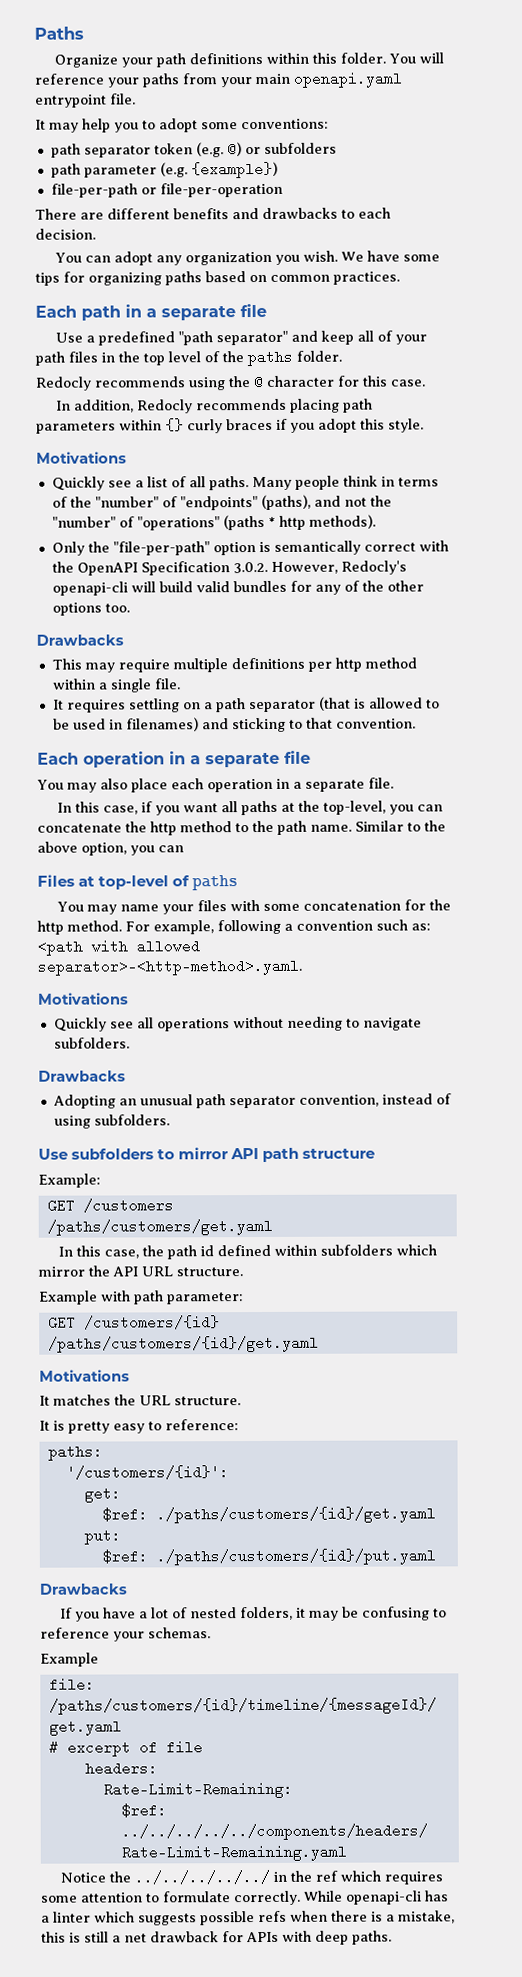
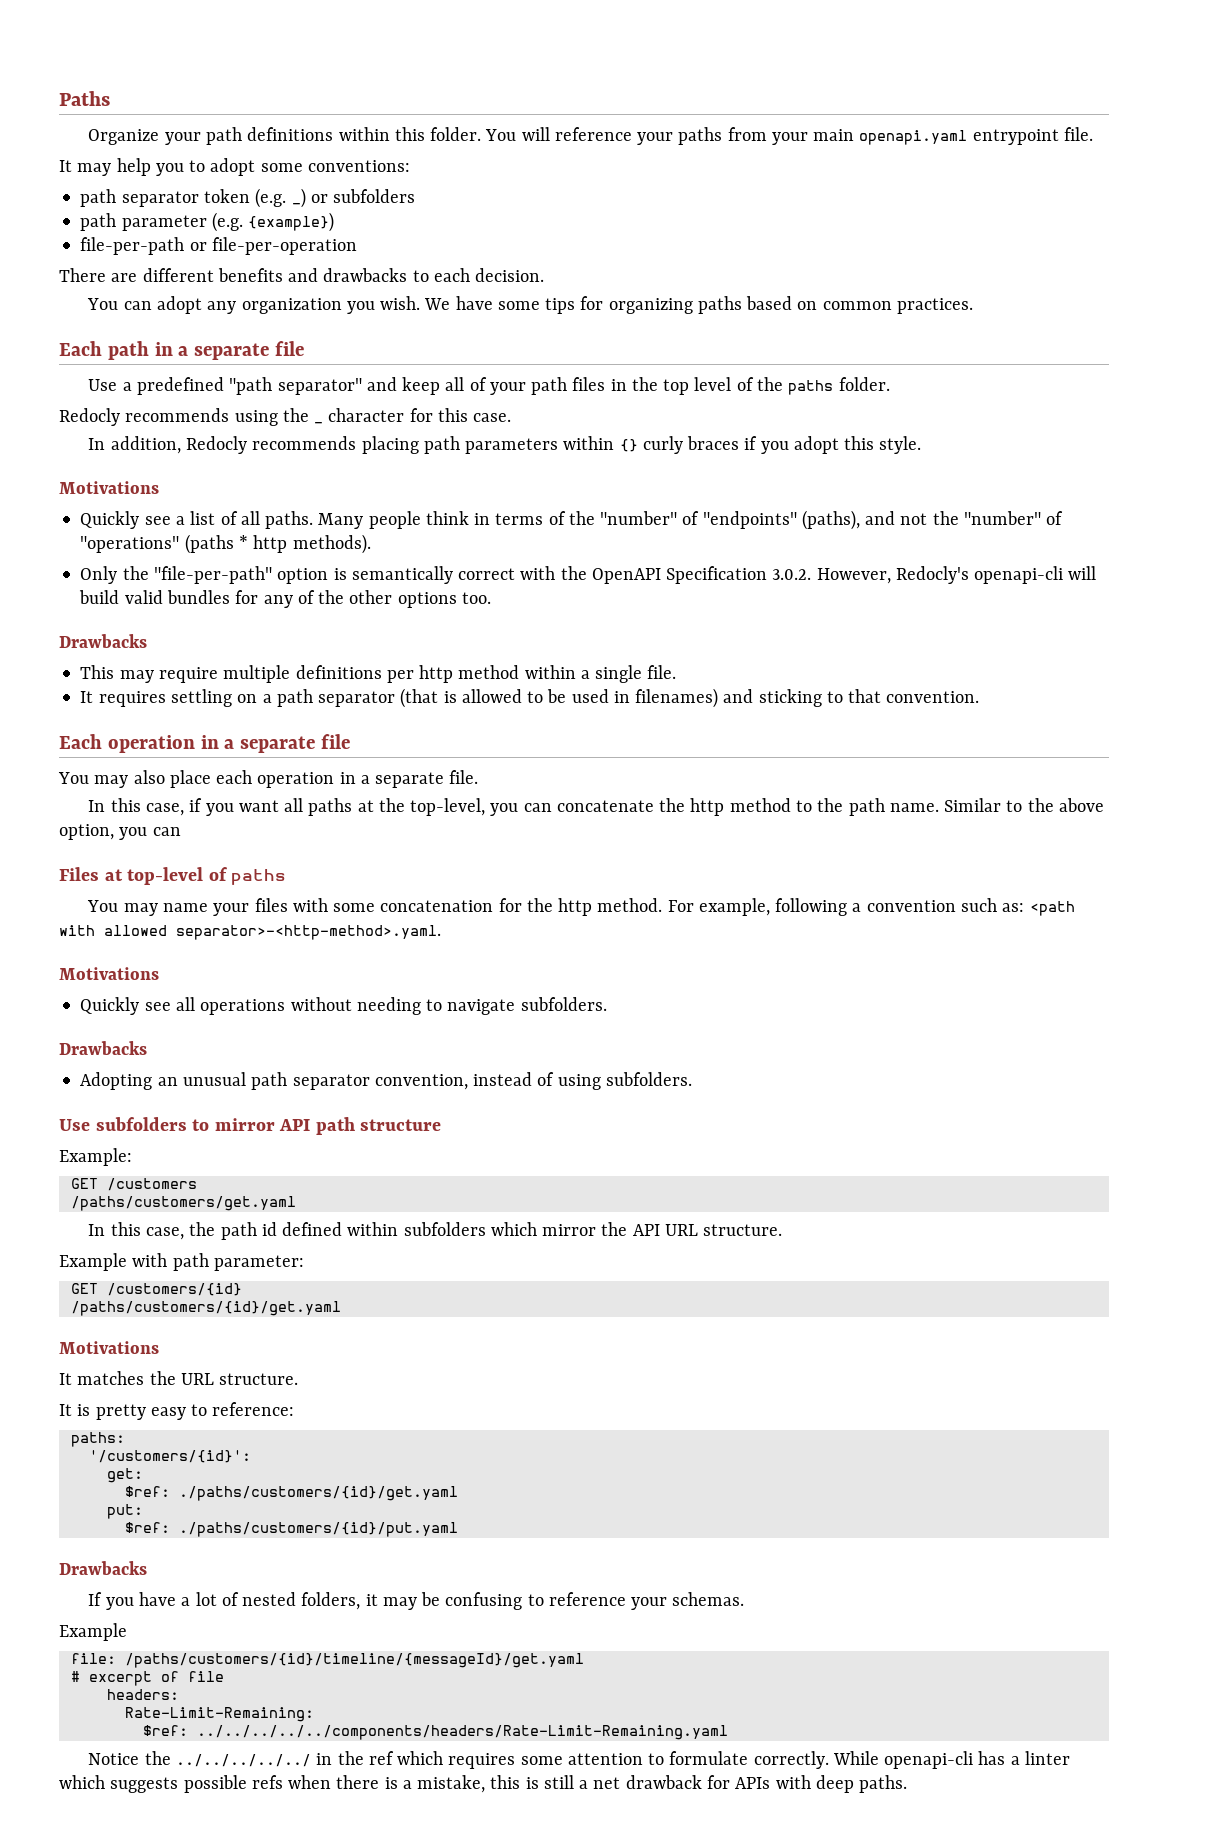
[226,142,242,157] @) -> [291,188,306,208] _)
[253,374,264,390] @ -> [314,422,324,424] _

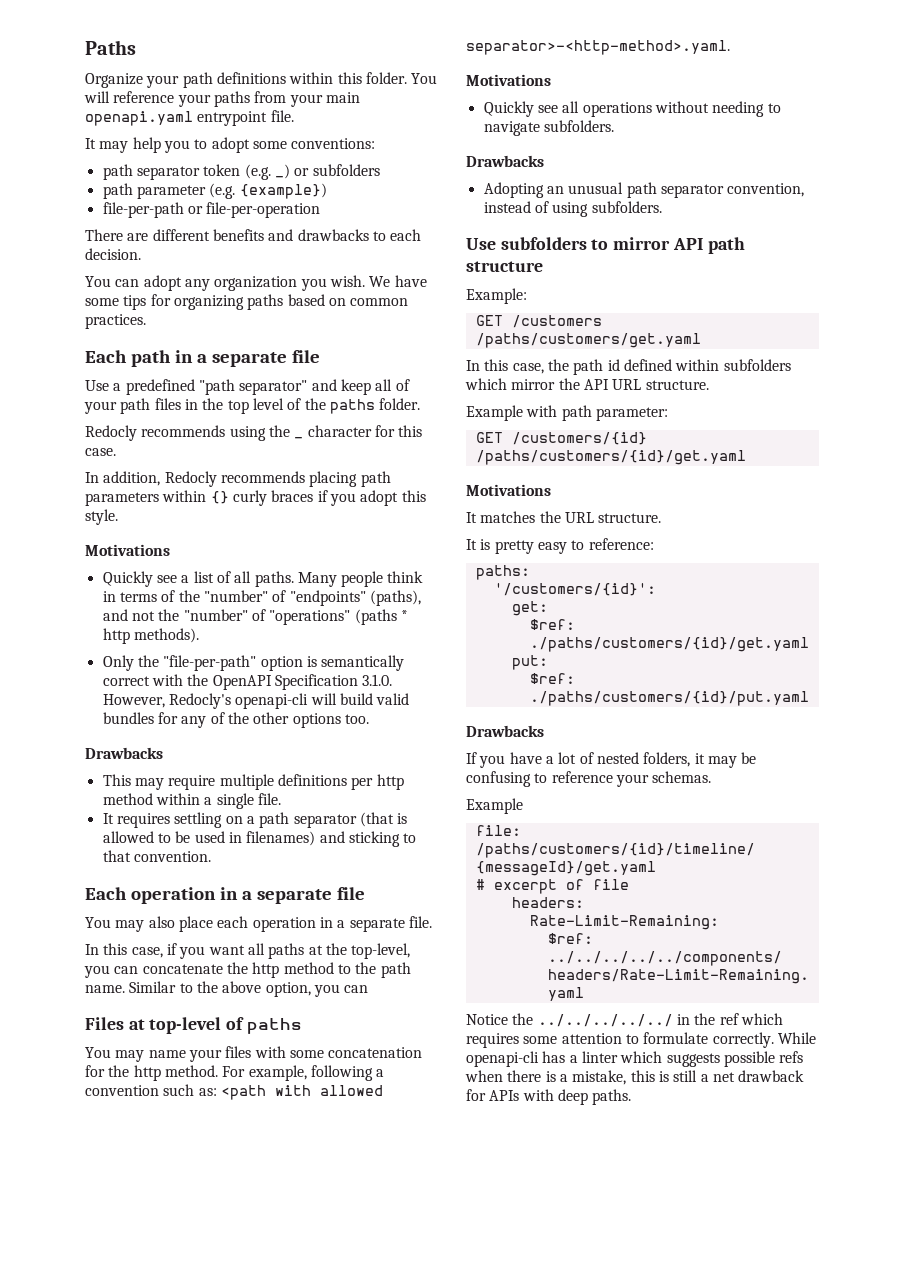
[772,569,812,580] 3.0.2. -> [362,674,393,686] 3.1.0.

